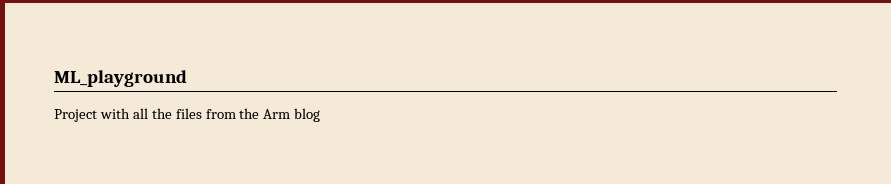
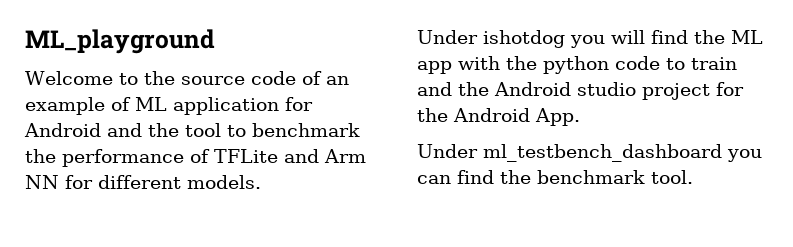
[54,108,321,122] Project with all the files from the Arm blog -> [25,71,349,85] [25,97,313,115] [24,123,360,137] [25,149,366,167] [25,175,261,189] [417,30,763,48] [417,56,737,74] [417,82,744,100] [417,108,580,126] [417,144,762,162] [417,170,693,184] Welcome to the source code of an example of ML application for Android and the tool to benchmark the performance of TFLite and Arm NN for different models. // Under ishotdog you will find the ML app with the python code to train and the Android studio project for the Android App. // Under ml_testbench_dashboard you can find the benchmark tool.

